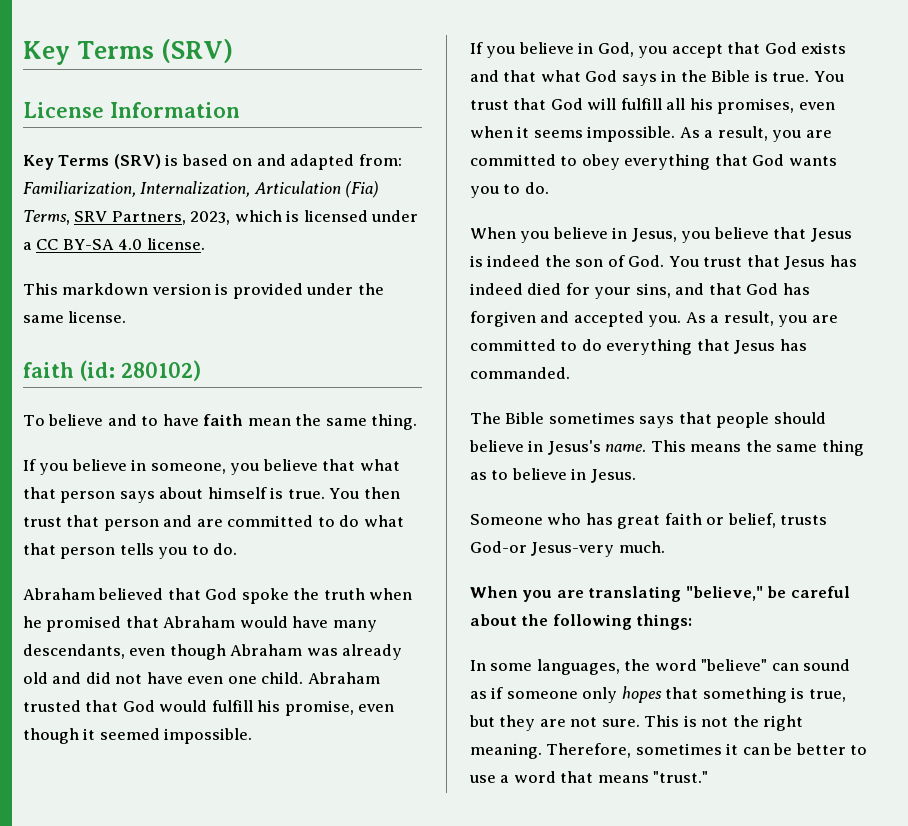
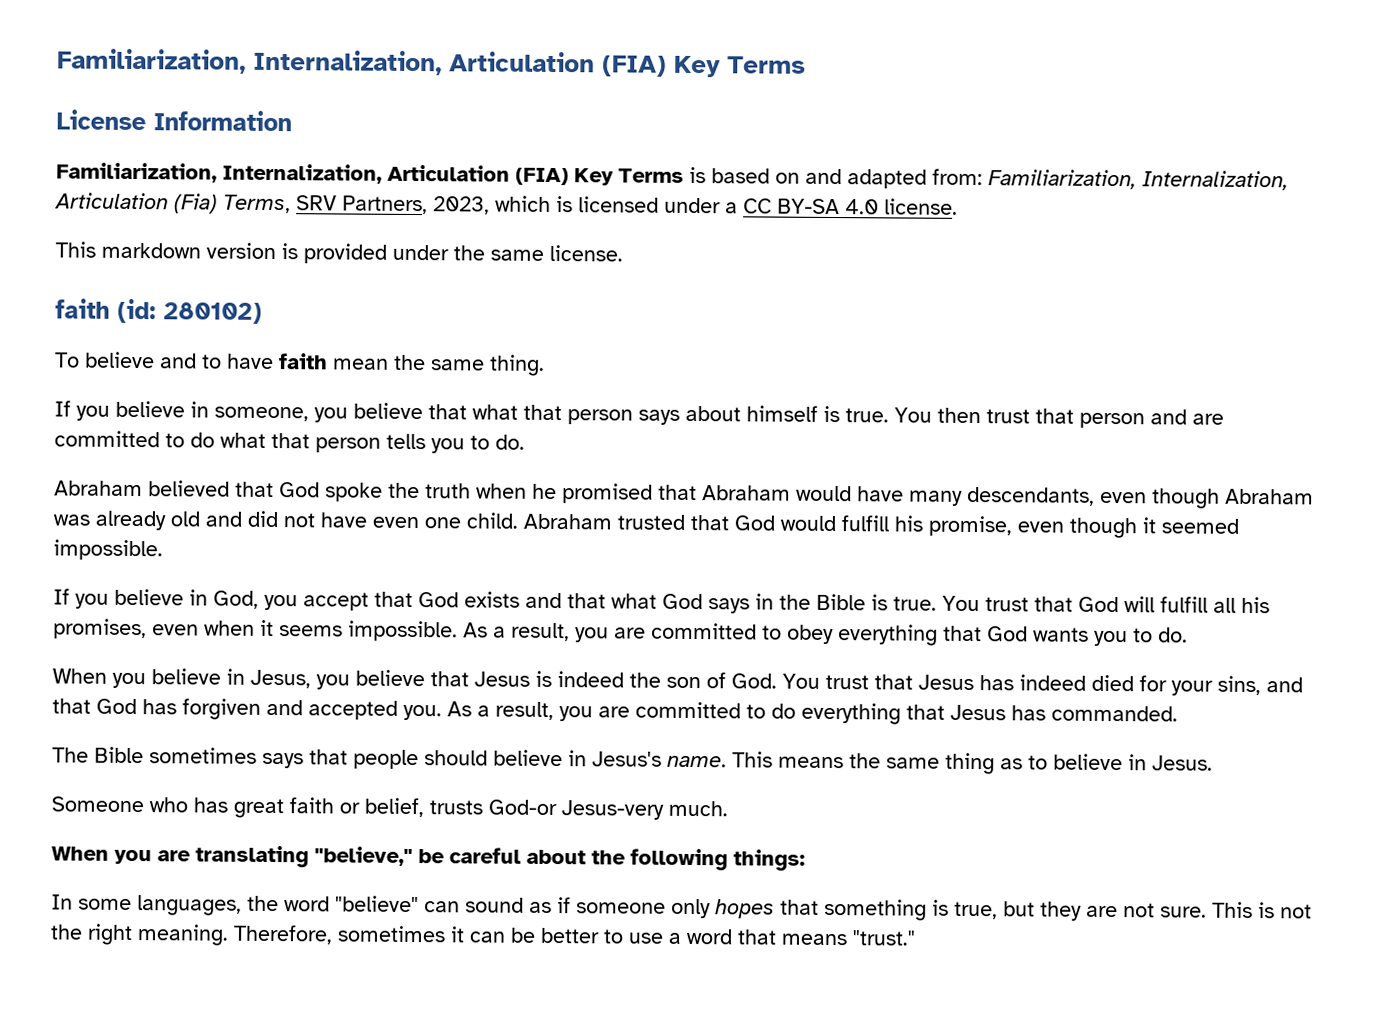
[23,39,234,65] Key Terms (SRV) -> [57,48,806,78] Familiarization, Internalization, Articulation (FIA) Key Terms
[23,154,161,170] Key Terms (SRV) -> [56,162,684,186] Familiarization, Internalization, Articulation (FIA) Key Terms

